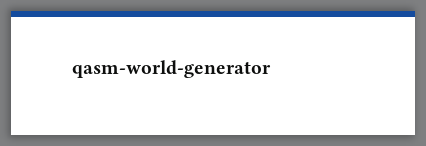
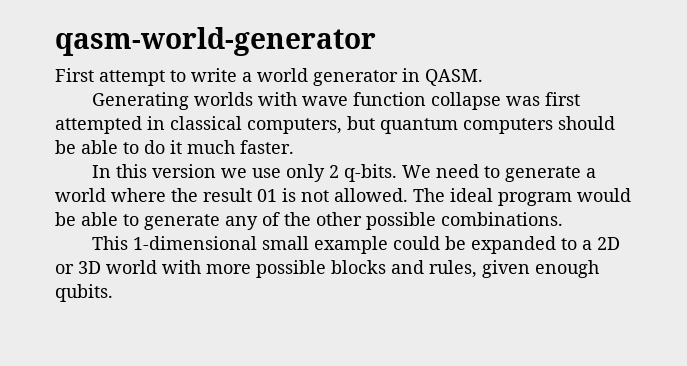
(271, 69) none -> [55,68,483,86] [91,92,580,110] [55,116,615,134] [55,140,294,154] [91,164,596,182] [55,188,631,206] [55,212,563,230] [91,236,620,254] [55,260,599,278] [55,284,113,302] // First attempt to write a world generator in QASM. // Generating worlds with wave function collapse was first attempted in classical computers, but quantum computers should be able to do it much faster. // In this version we use only 2 q-bits. We need to generate a world where the result 01 is not allowed. The ideal program would be able to generate any of the other possible combinations. // This 1-dimensional small example could be expanded to a 2D or 3D world with more possible blocks and rules, given enough qubits.

